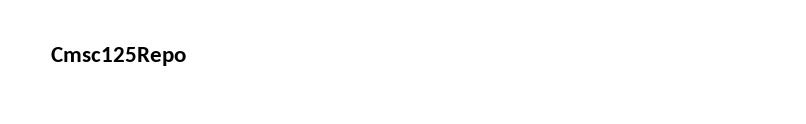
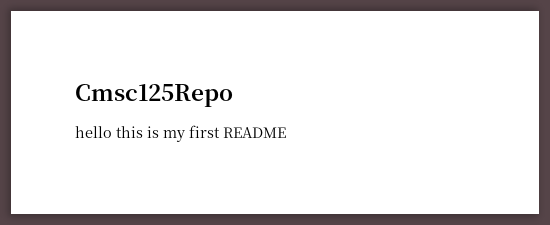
(186, 56) none -> [75,125,286,142] // hello this is my first README

